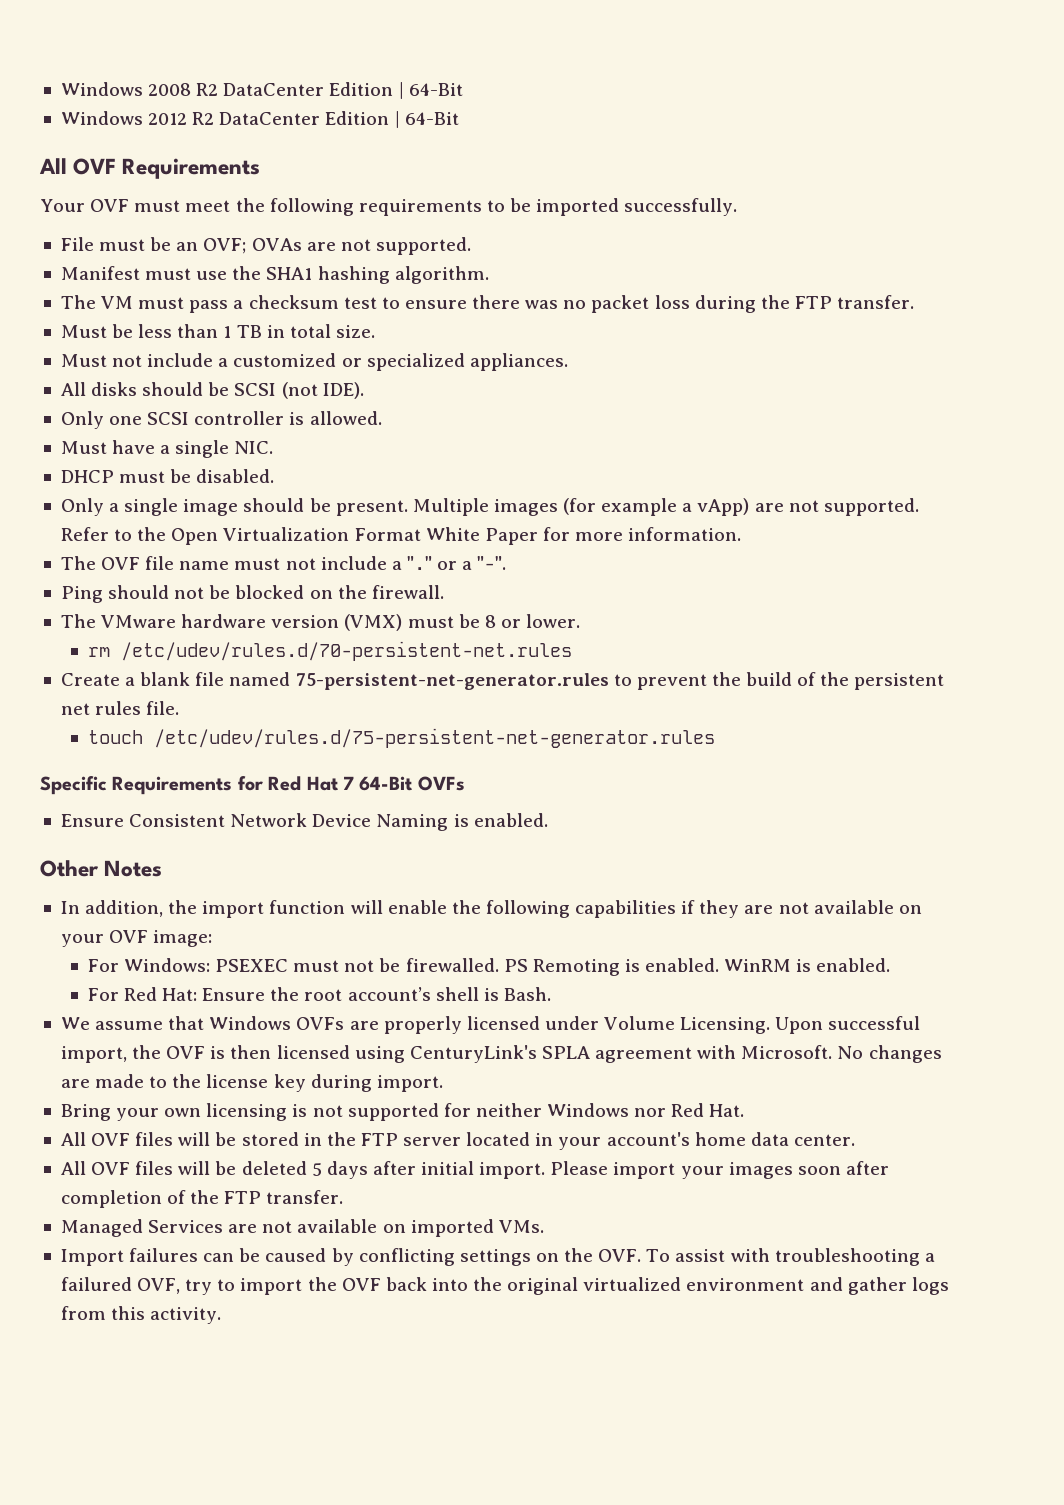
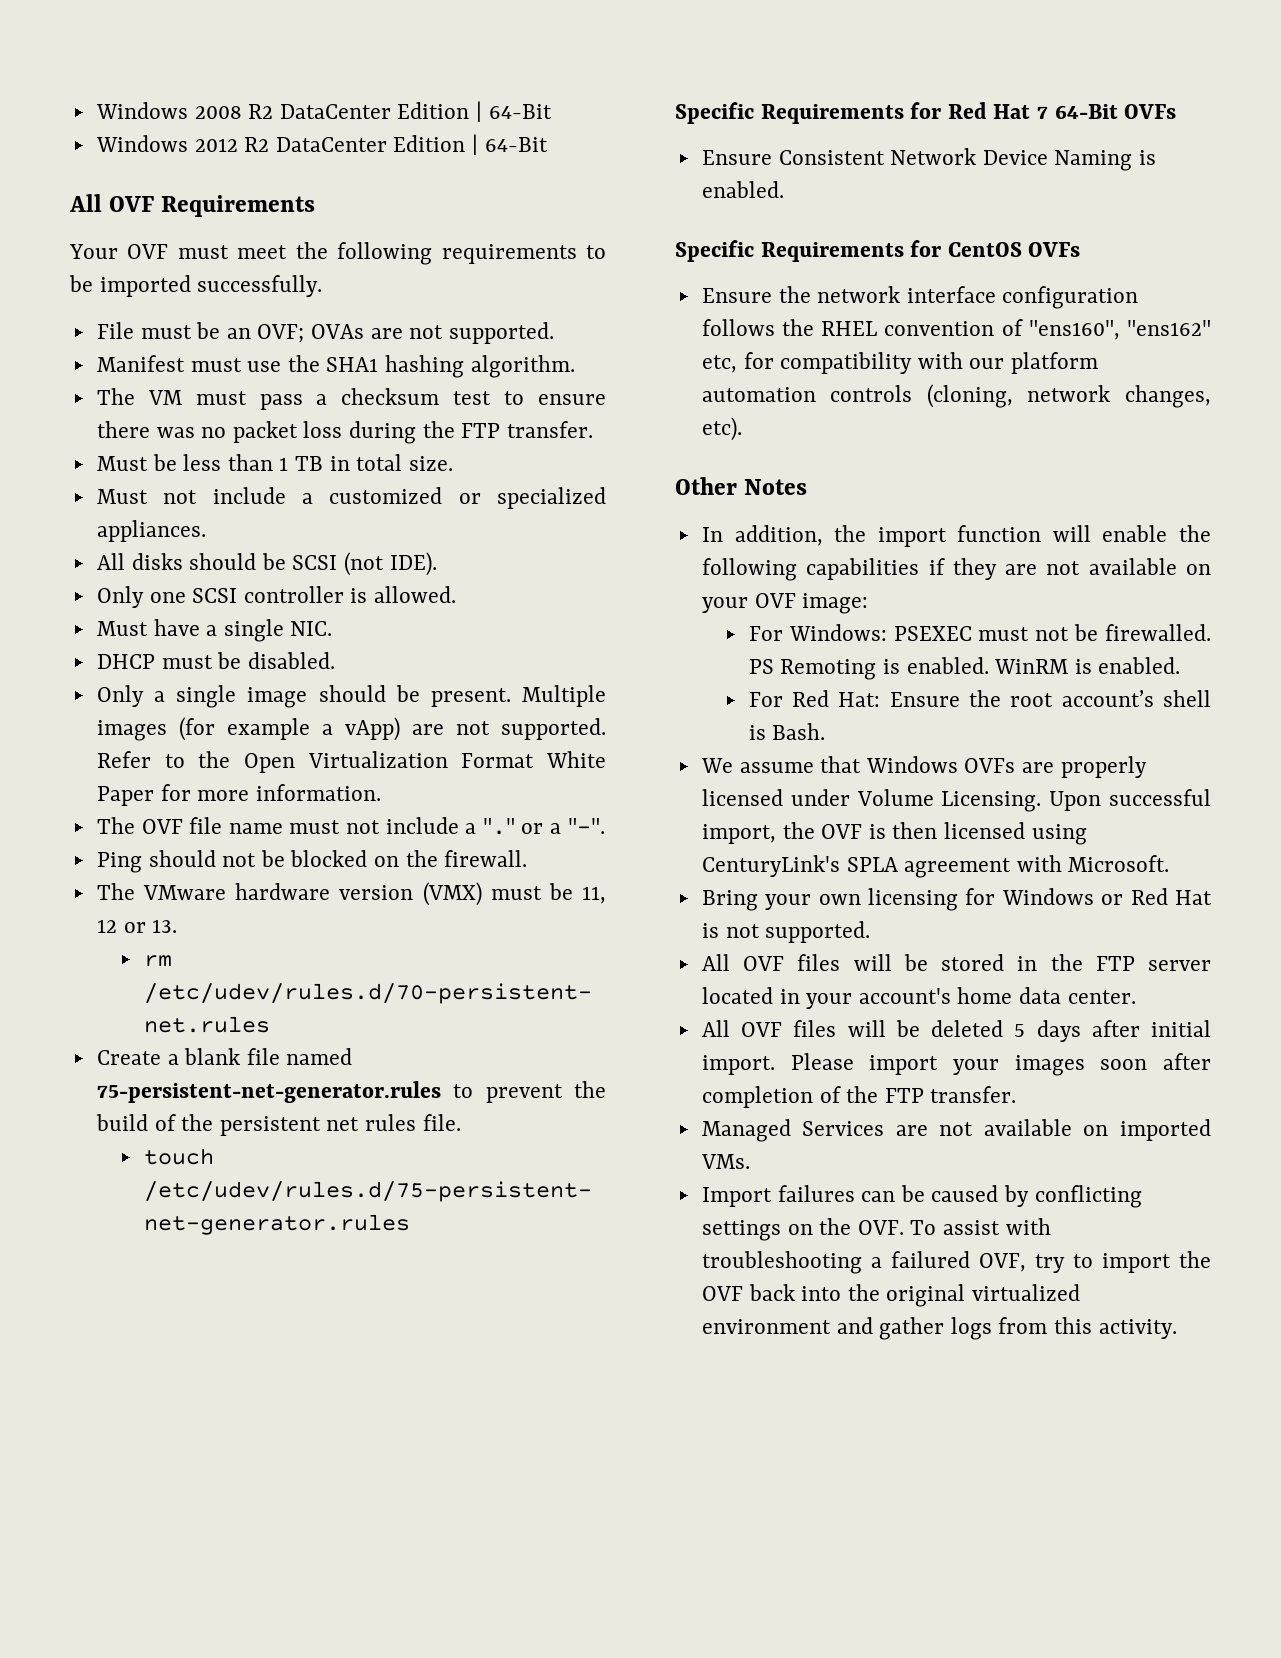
[484,614,581,628] 8 or lower. -> [581,886,606,904] [96,919,178,933] 11, 12 or 13.
(548, 820) none -> [675,240,1081,262] [701,286,1139,309] [701,319,1211,340] [701,352,1099,374] [701,384,1211,408] [701,417,742,441] // Specific Requirements for CentOS OVFs // Ensure the network interface configuration follows the RHEL convention of "ens160", "ens162" etc, for compatibility with our platform automation controls (cloning, network changes, etc).
[837,1045,942,1063] [60,1074,443,1092] [60,1103,745,1121] No changes are made to the license key during import. // Bring your own licensing is not supported for neither Windows nor Red Hat. -> [701,888,1212,911] [701,921,871,943] // Bring your own licensing for Windows or Red Hat is not supported.

